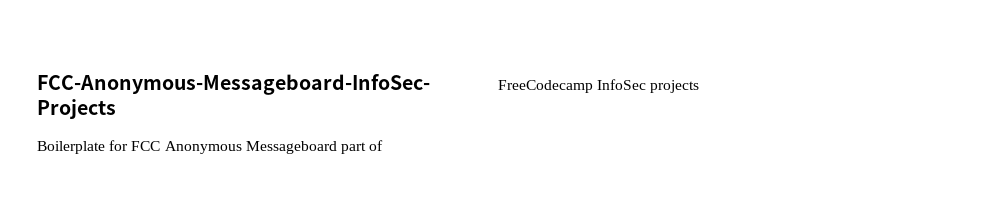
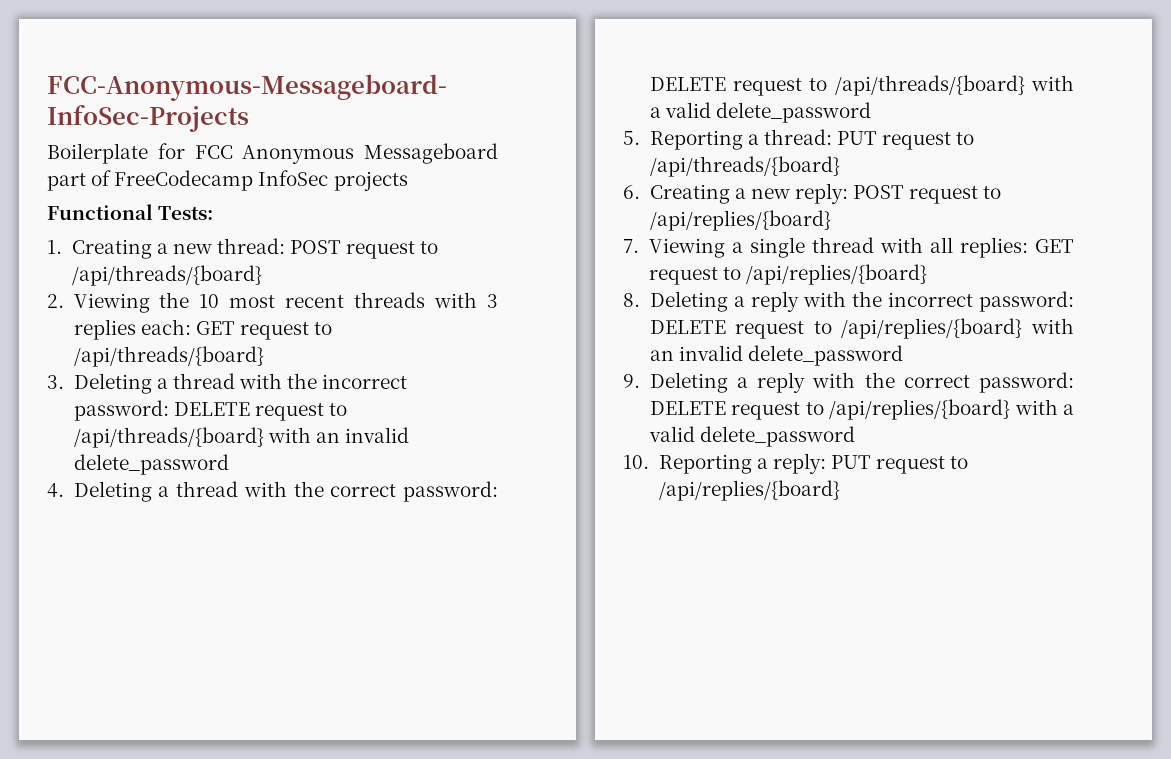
(700, 86) none -> [47,204,214,220] [47,238,439,259] [71,265,262,286] [47,292,498,313] [73,319,333,340] [73,346,264,367] [47,373,408,394] [73,400,347,421] [73,427,409,448] [73,454,229,475] [47,481,498,502] [649,75,1074,96] [649,102,871,123] [623,129,975,150] [649,156,840,177] [623,183,1002,204] [649,210,831,231] [623,237,1074,258] [648,264,927,285] [623,291,1074,312] [649,318,1074,339] [649,345,903,366] [623,372,1074,393] [649,399,1074,420] [648,426,855,447] [623,453,969,474] [658,480,840,501] // Functional Tests: // 1. Creating a new thread: POST request to /api/threads/{board} // 2. Viewing the 10 most recent threads with 3 replies each: GET request to /api/threads/{board} // 3. Deleting a thread with the incorrect password: DELETE request to /api/threads/{board} with an invalid delete_password // 4. Deleting a thread with the correct password: DELETE request to /api/threads/{board} with a valid delete_password // 5. Reporting a thread: PUT request to /api/threads/{board} // 6. Creating a new reply: POST request to /api/replies/{board} // 7. Viewing a single thread with all replies: GET request to /api/replies/{board} // 8. Deleting a reply with the incorrect password: DELETE request to /api/replies/{board} with an invalid delete_password // 9. Deleting a reply with the correct password: DELETE request to /api/replies/{board} with a valid delete_password // 10. Reporting a reply: PUT request to /api/replies/{board}

